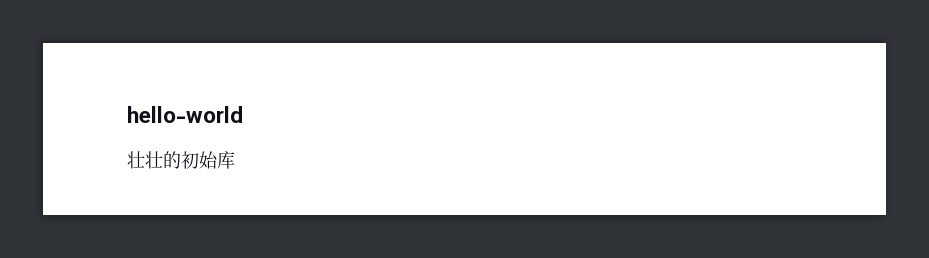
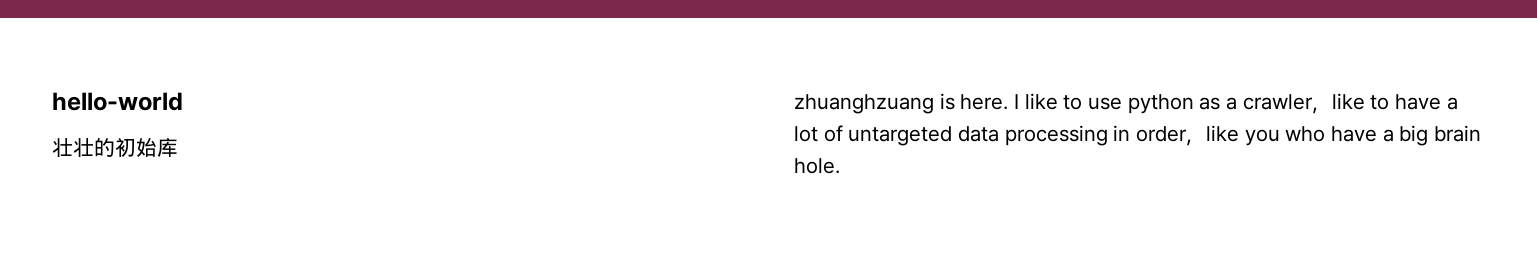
(235, 160) none -> [794,93,1458,114] [794,125,1482,146] [794,158,840,174] // zhuanghzuang is here. I like to use python as a crawler，like to have a lot of untargeted data processing in order，like you who have a big brain hole.

